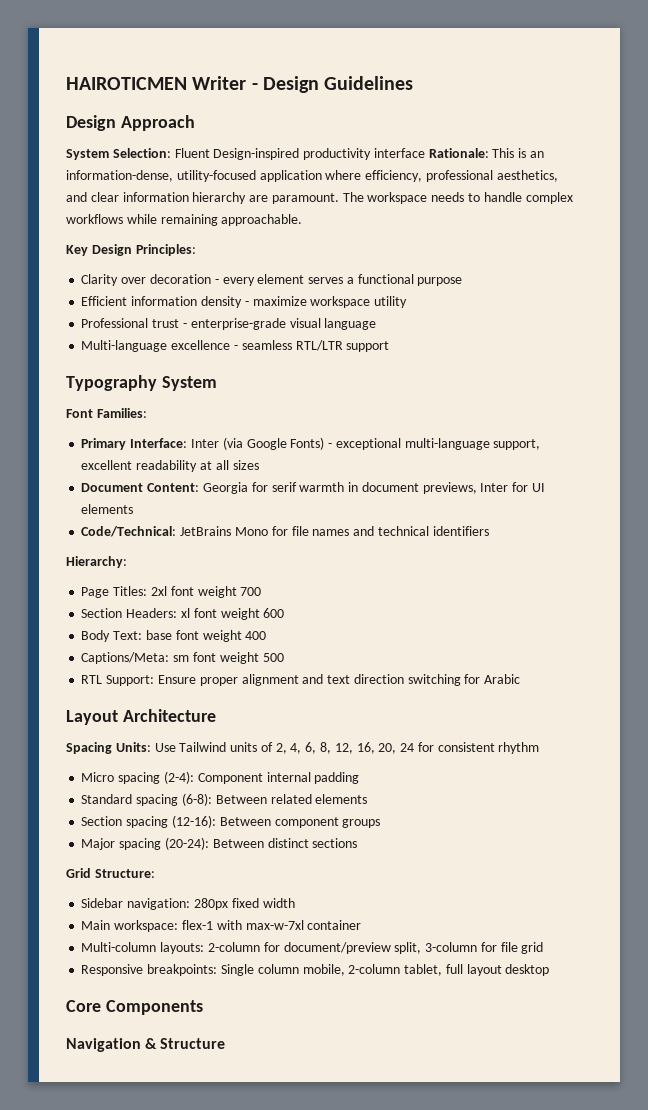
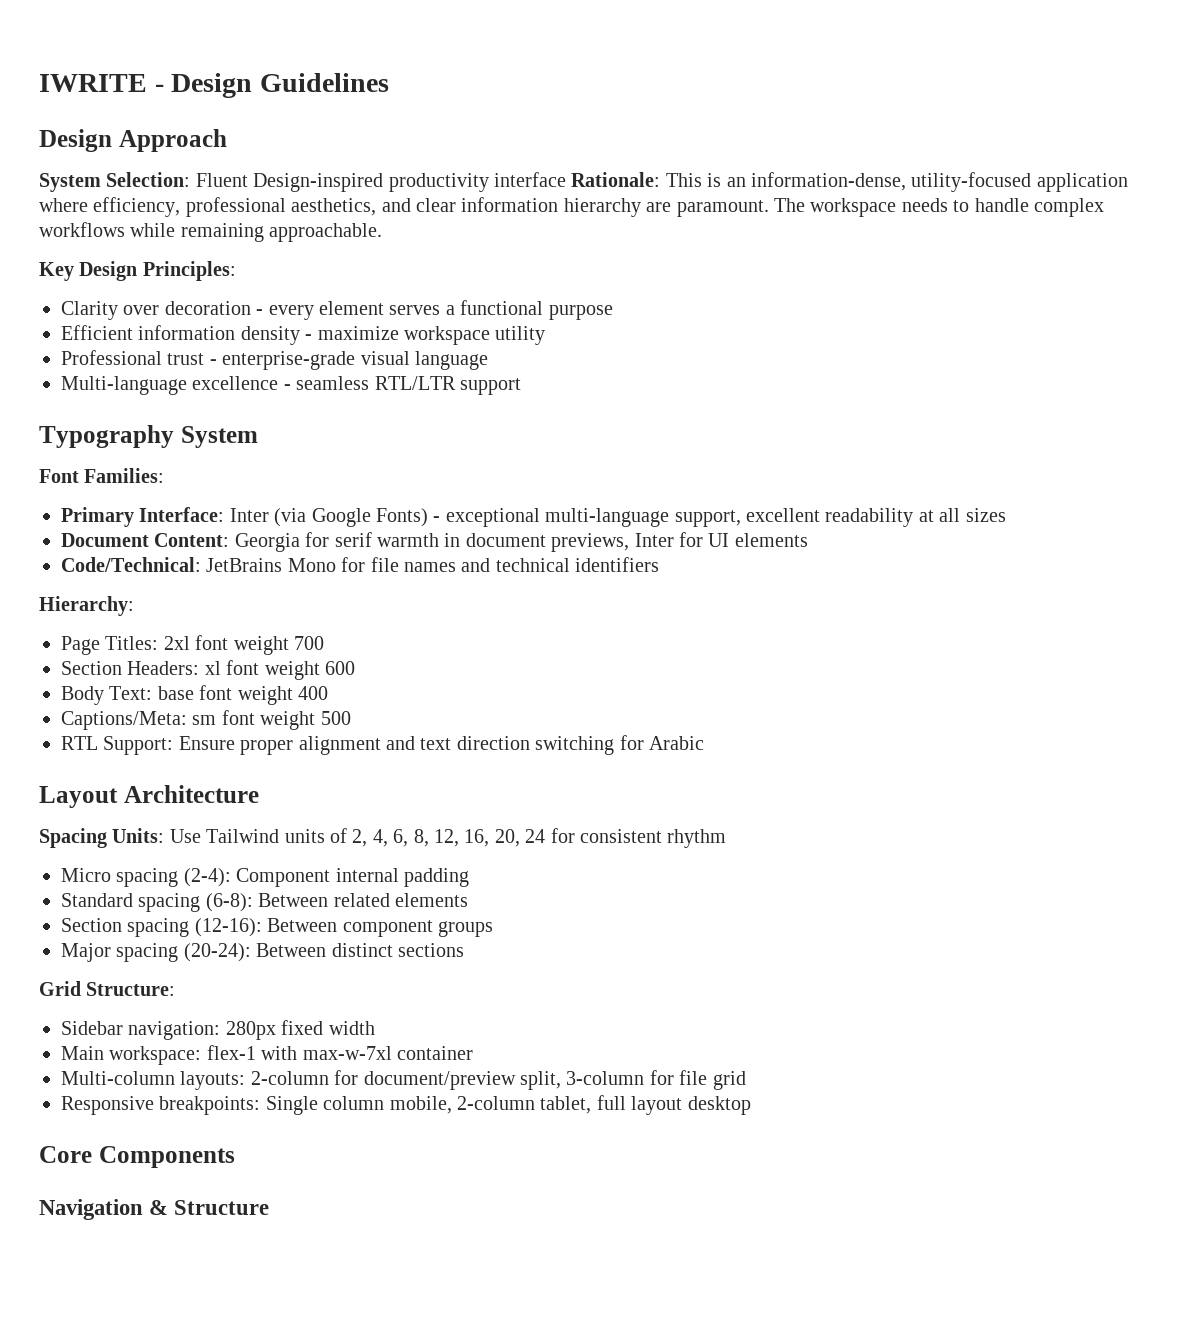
[66,76,247,90] HAIROTICMEN Writer -> [39,74,147,92] IWRITE

